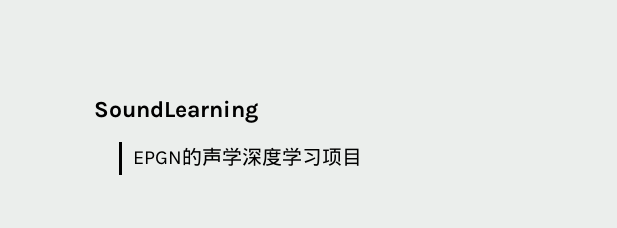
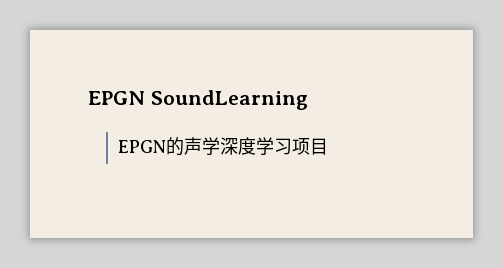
(94, 111) none -> [88,91,145,105] EPGN

